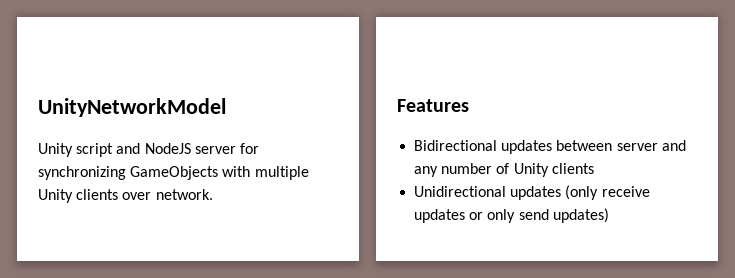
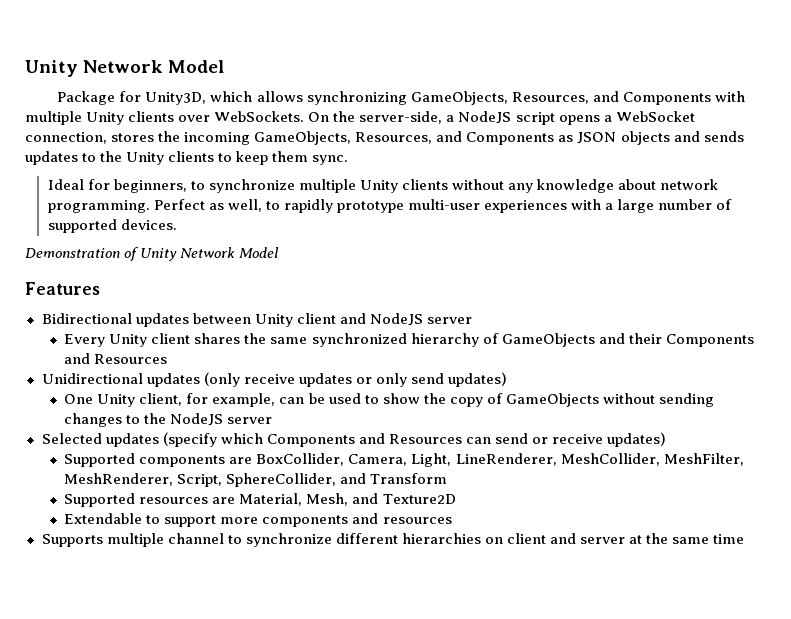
[38,98,226,117] [38,143,259,157] [38,166,219,180] UnityNetworkModel // Unity script and NodeJS server for synchronizing GameObjects -> [25,60,225,77] [57,91,711,105] Unity Network Model // Package for Unity3D, which allows synchronizing GameObjects, Resources, and Components
[155,189,213,200] [397,99,469,112] [414,140,686,154] [414,163,594,177] network. // Features // Bidirectional updates between server and any number of Unity clients -> [214,111,695,125] [25,131,744,145] [25,151,349,165] [47,179,719,193] [47,199,733,213] [47,219,177,233] [25,247,280,261] [25,282,100,295] [41,313,472,327] [64,333,754,347] [64,353,168,364] WebSockets. On the server-side, a NodeJS script opens a WebSocket connection, stores the incoming GameObjects, Resources, and Components as JSON objects and sends updates to the Unity clients to keep them sync. // Ideal for beginners, to synchronize multiple Unity clients without any knowledge about network programming. Perfect as well, to rapidly prototype multi-user experiences with a large number of supported devices. // Demonstration of Unity Network Model // Features // Bidirectional updates between Unity client and NodeJS server // Every Unity client shares the same synchronized hierarchy of GameObjects and their Components and Resources
(609, 215) none -> [64,393,714,407] [64,413,273,427] [41,432,667,447] [64,453,744,467] [64,473,448,487] [64,493,456,507] [64,513,452,527] [41,533,745,547] // One Unity client, for example, can be used to show the copy of GameObjects without sending changes to the NodeJS server // Selected updates (specify which Components and Resources can send or receive updates) // Supported components are BoxCollider, Camera, Light, LineRenderer, MeshCollider, MeshFilter, MeshRenderer, Script, SphereCollider, and Transform // Supported resources are Material, Mesh, and Texture2D // Extendable to support more components and resources // Supports multiple channel to synchronize different hierarchies on client and server at the same time

